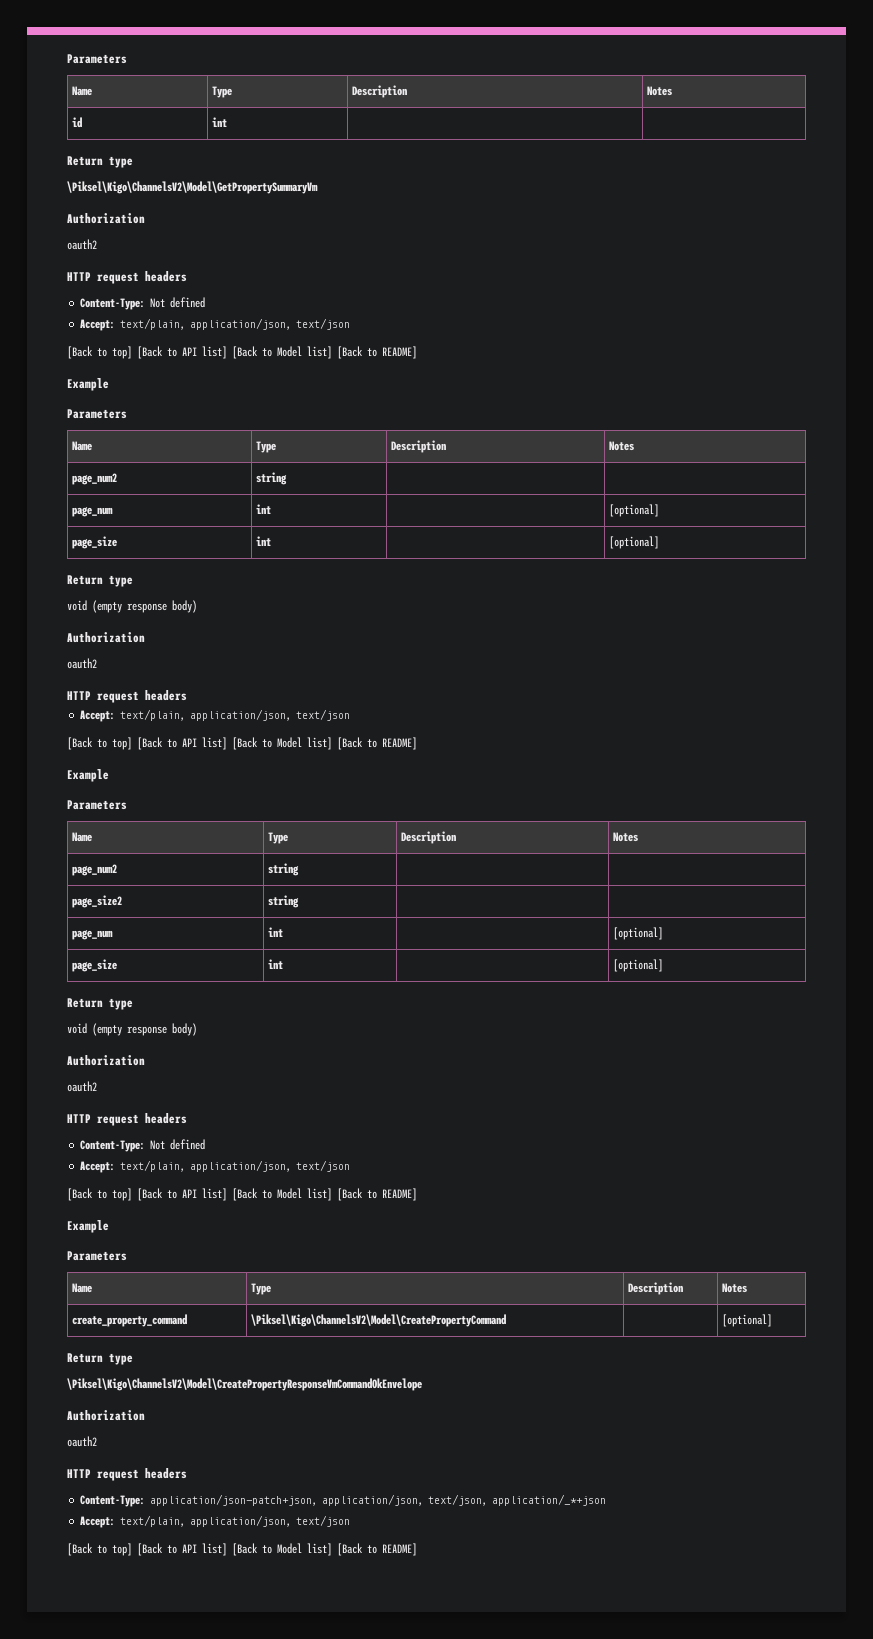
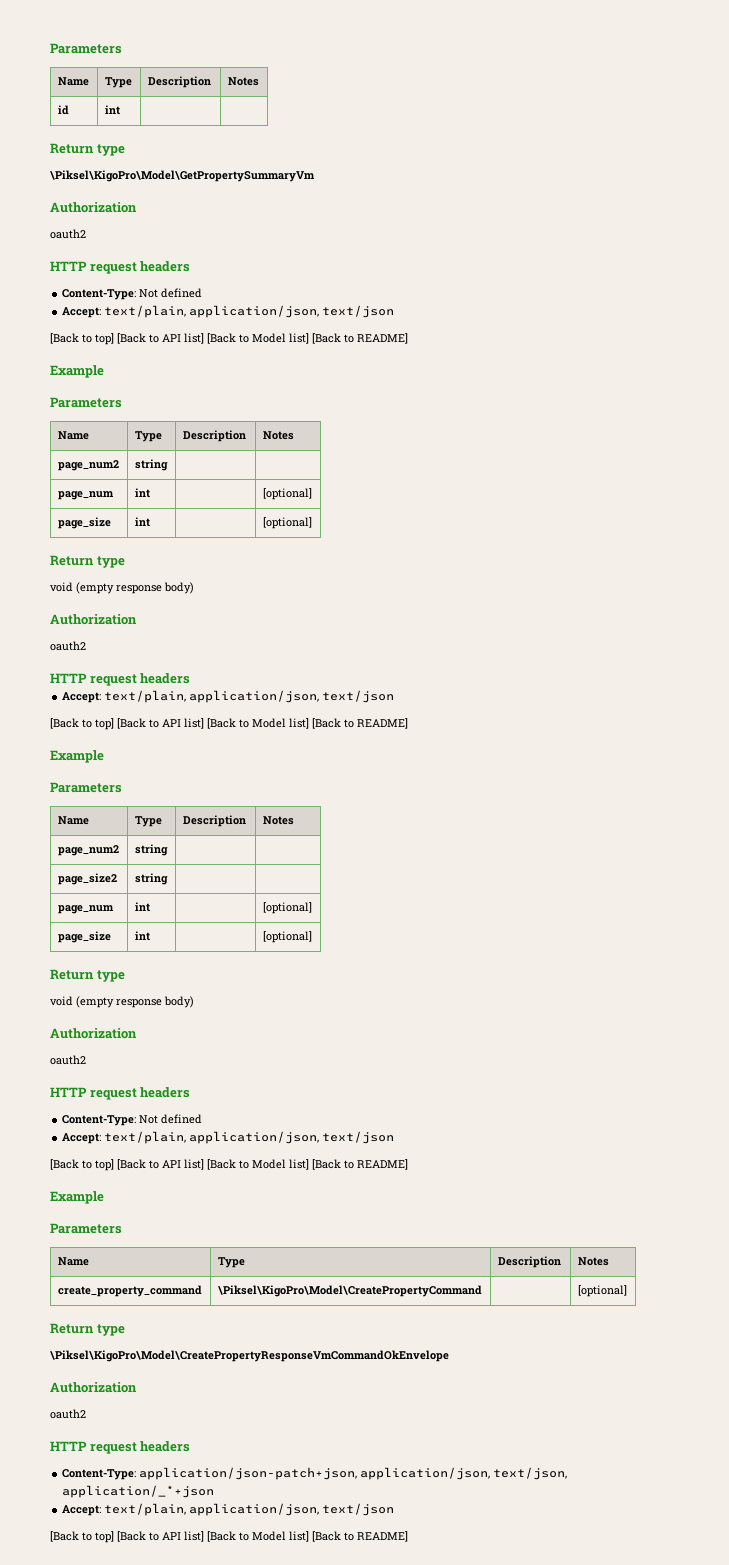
[67,181,318,194] \Piksel\Kigo\ChannelsV2\Model\GetPropertySummaryVm -> [50,170,315,182] \Piksel\KigoPro\Model\GetPropertySummaryVm
[251,1314,507,1327] [722,1314,773,1327] [67,1353,133,1365] [67,1378,422,1391] \Piksel\Kigo\ChannelsV2\Model\CreatePropertyCommand | | [optional] // Return type // \Piksel\Kigo\ChannelsV2\Model\CreatePropertyResponseVmCommandOkEnvelope -> [217,1285,482,1297] [577,1285,627,1297] [50,1323,125,1336] [50,1350,449,1362] \Piksel\KigoPro\Model\CreatePropertyCommand | | [optional] // Return type // \Piksel\KigoPro\Model\CreatePropertyResponseVmCommandOkEnvelope

